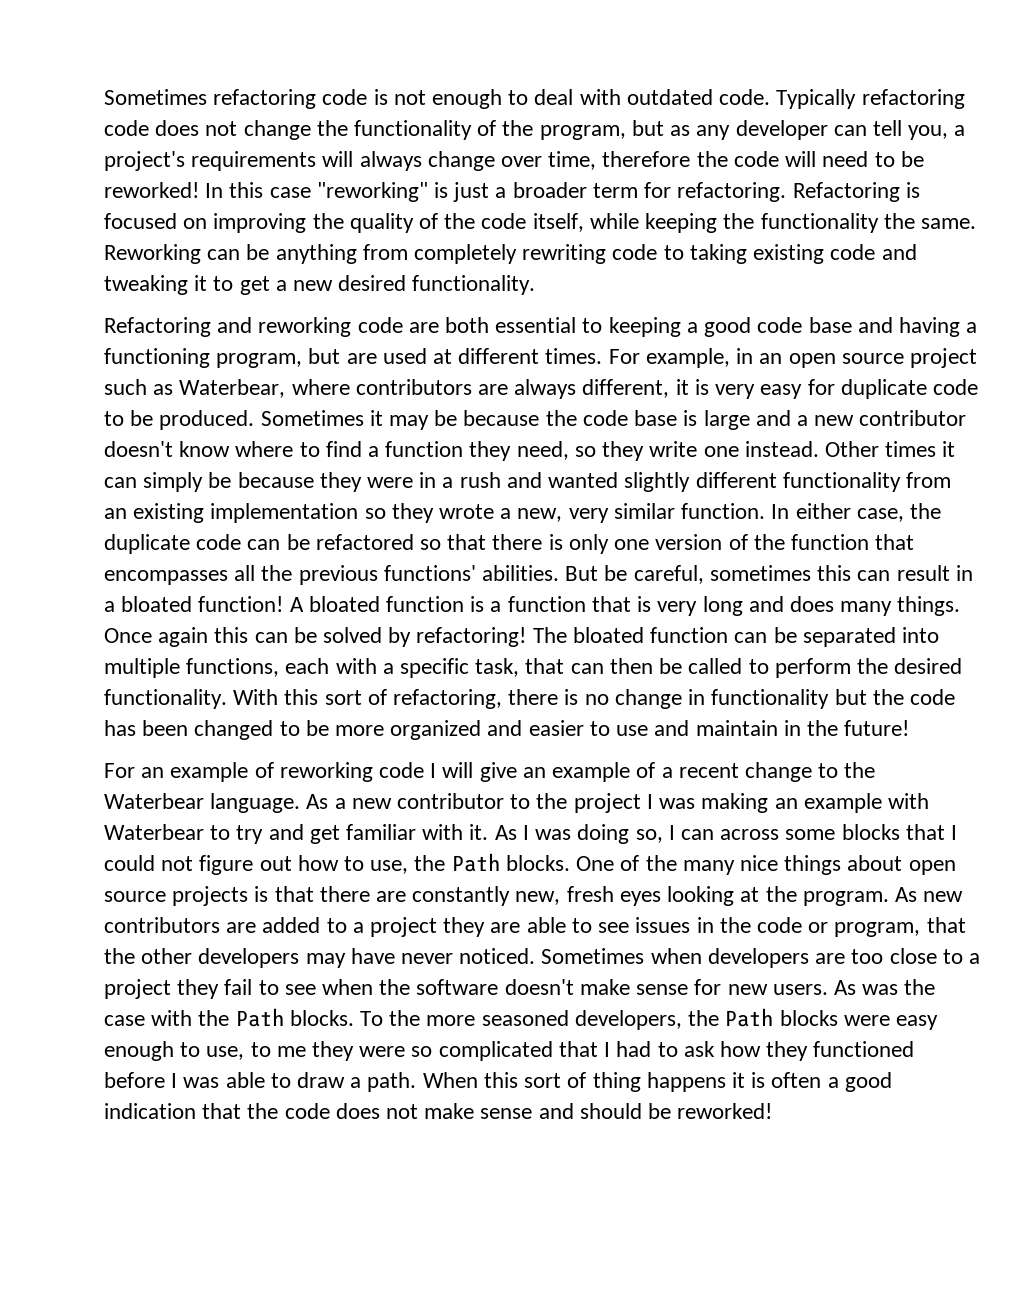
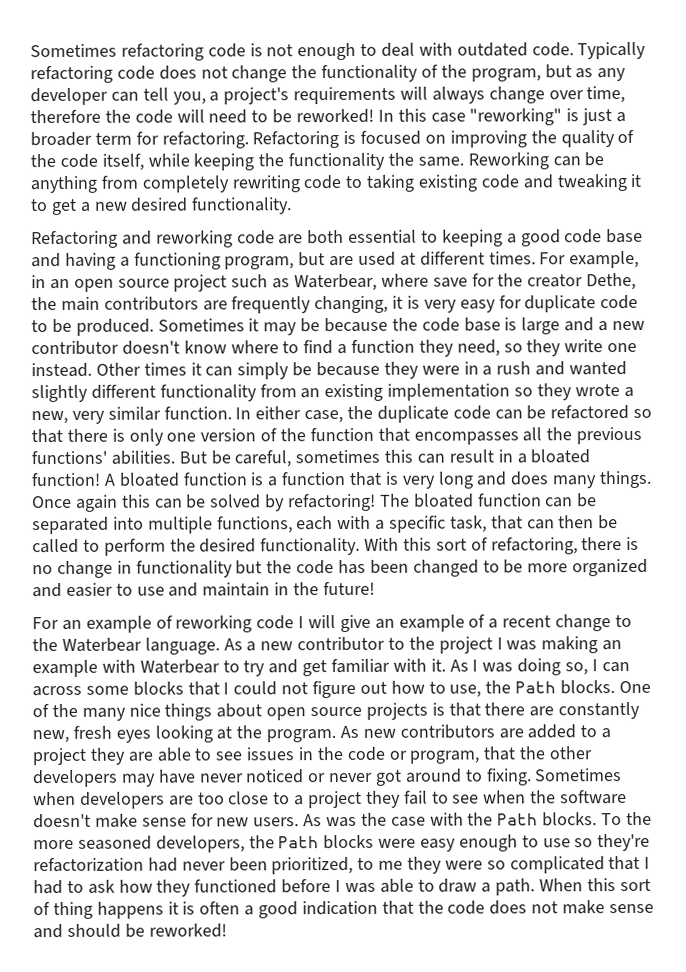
[355,379,670,399] contributors are always different, -> [432,272,637,291] [31,295,389,314] save for the creator Dethe, the main contributors are frequently changing,
[459,948,536,964] noticed. -> [245,768,532,786] noticed or never got around to fixing.
[206,1046,245,1060] use, -> [542,833,651,852] [33,856,354,875] use so they're refactorization had never been prioritized,

